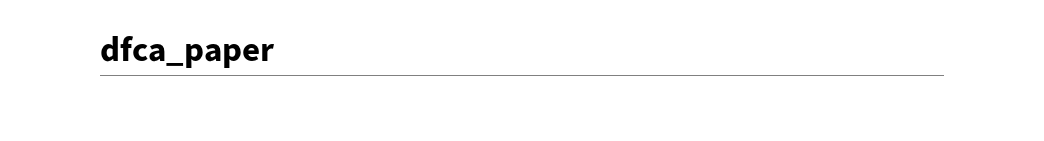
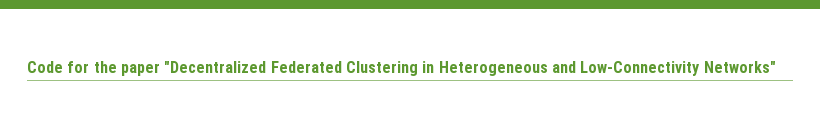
[100,36,274,68] dfca_paper -> [27,61,776,76] Code for the paper "Decentralized Federated Clustering in Heterogeneous and Low-Connectivity Networks"

